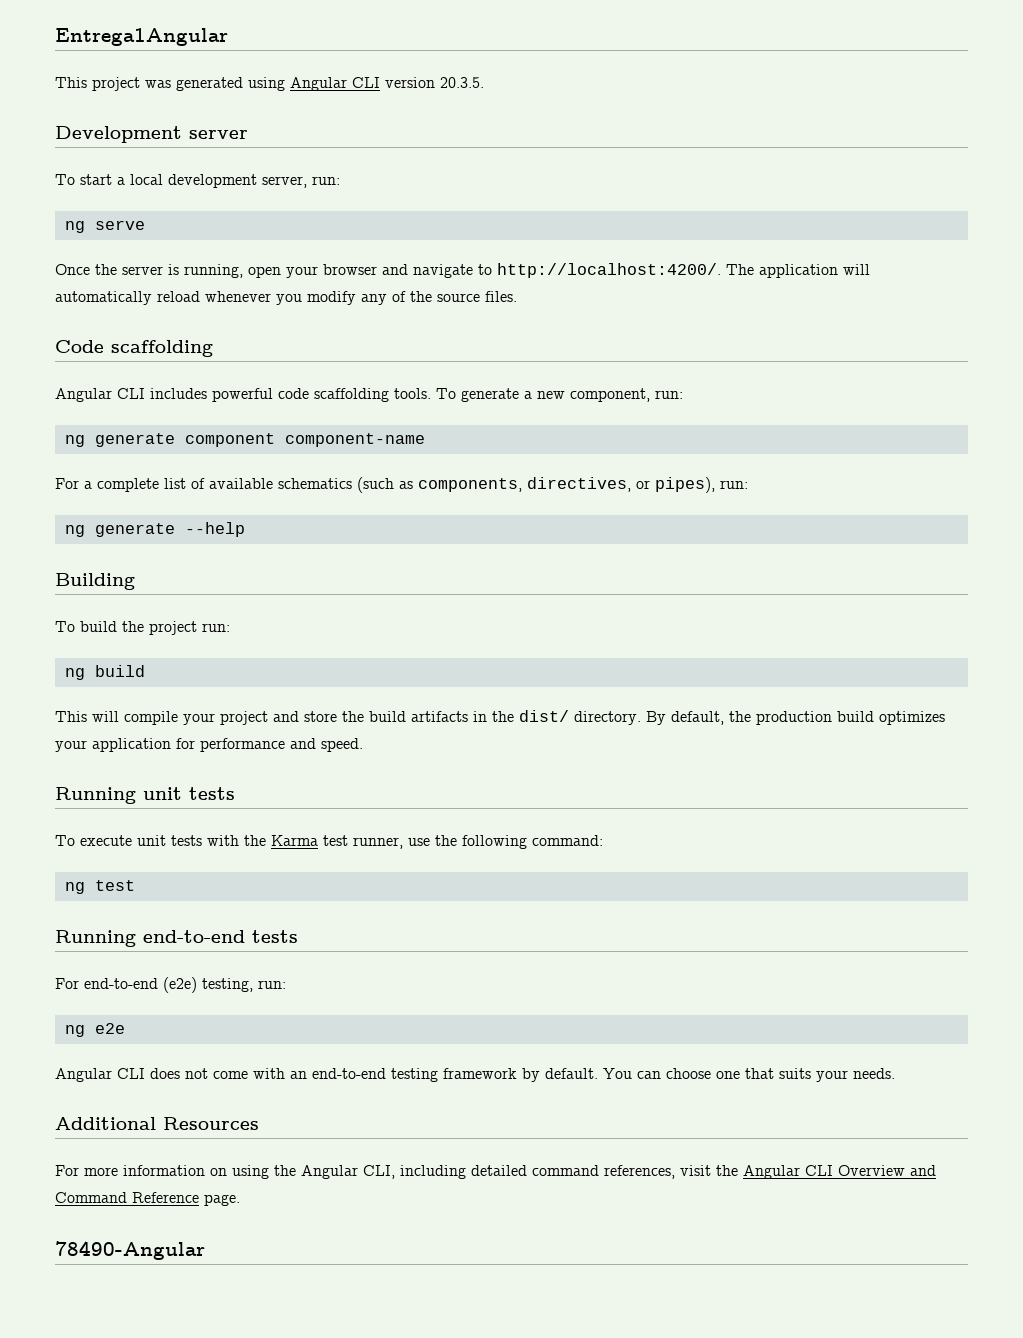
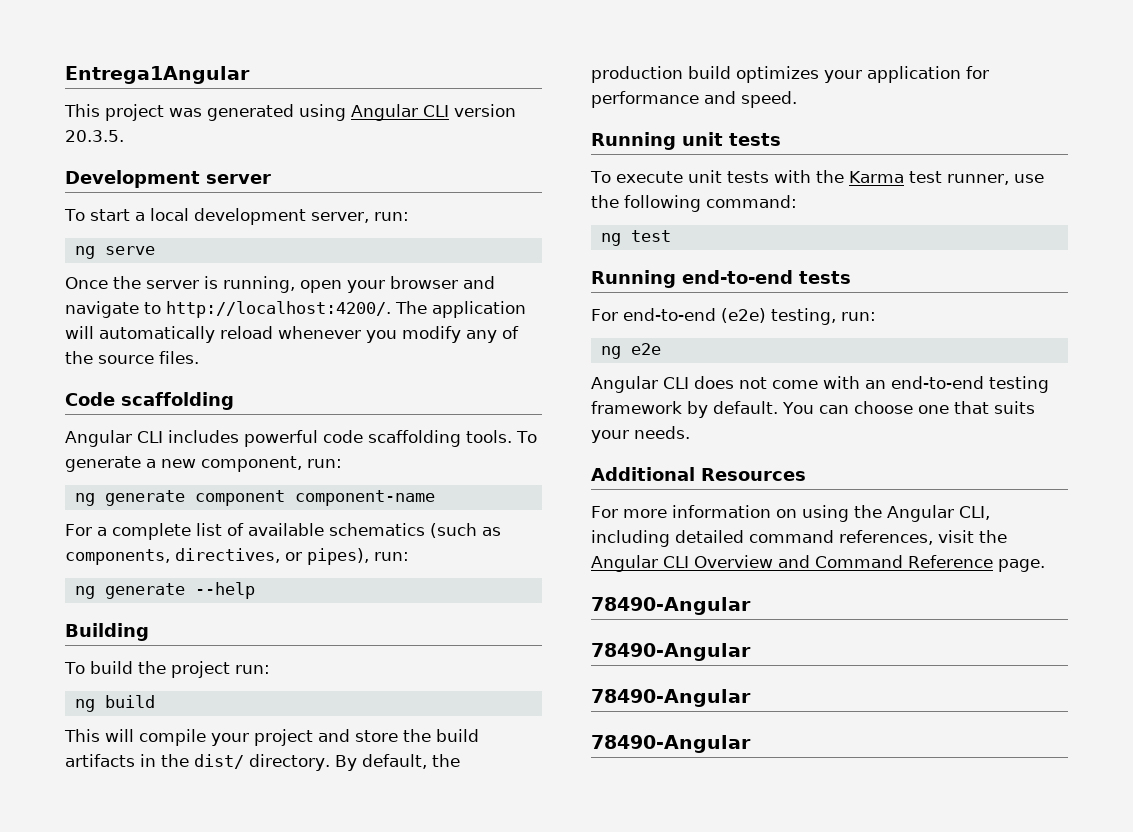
(205, 1250) none -> [591,643,751,661] [591,689,751,707] [591,735,751,753] // 78490-Angular // 78490-Angular // 78490-Angular

